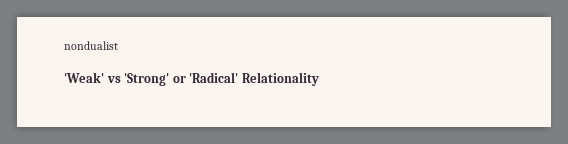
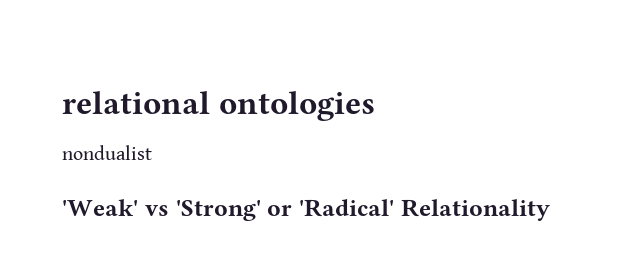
(64, 45) none -> [62,91,376,121] relational ontologies //

